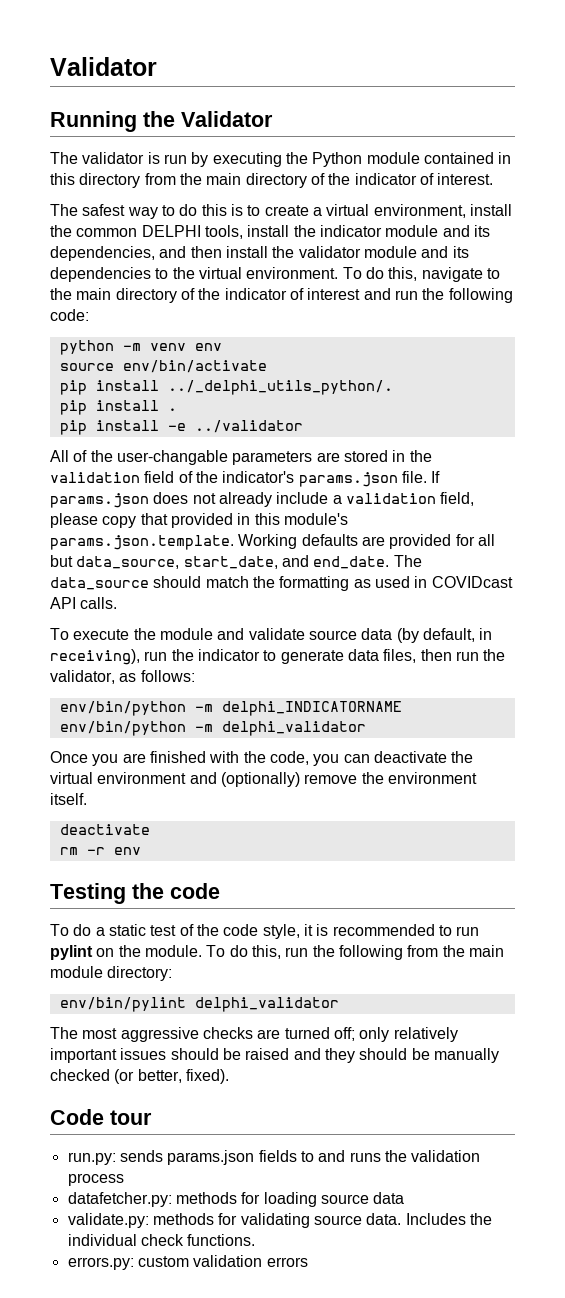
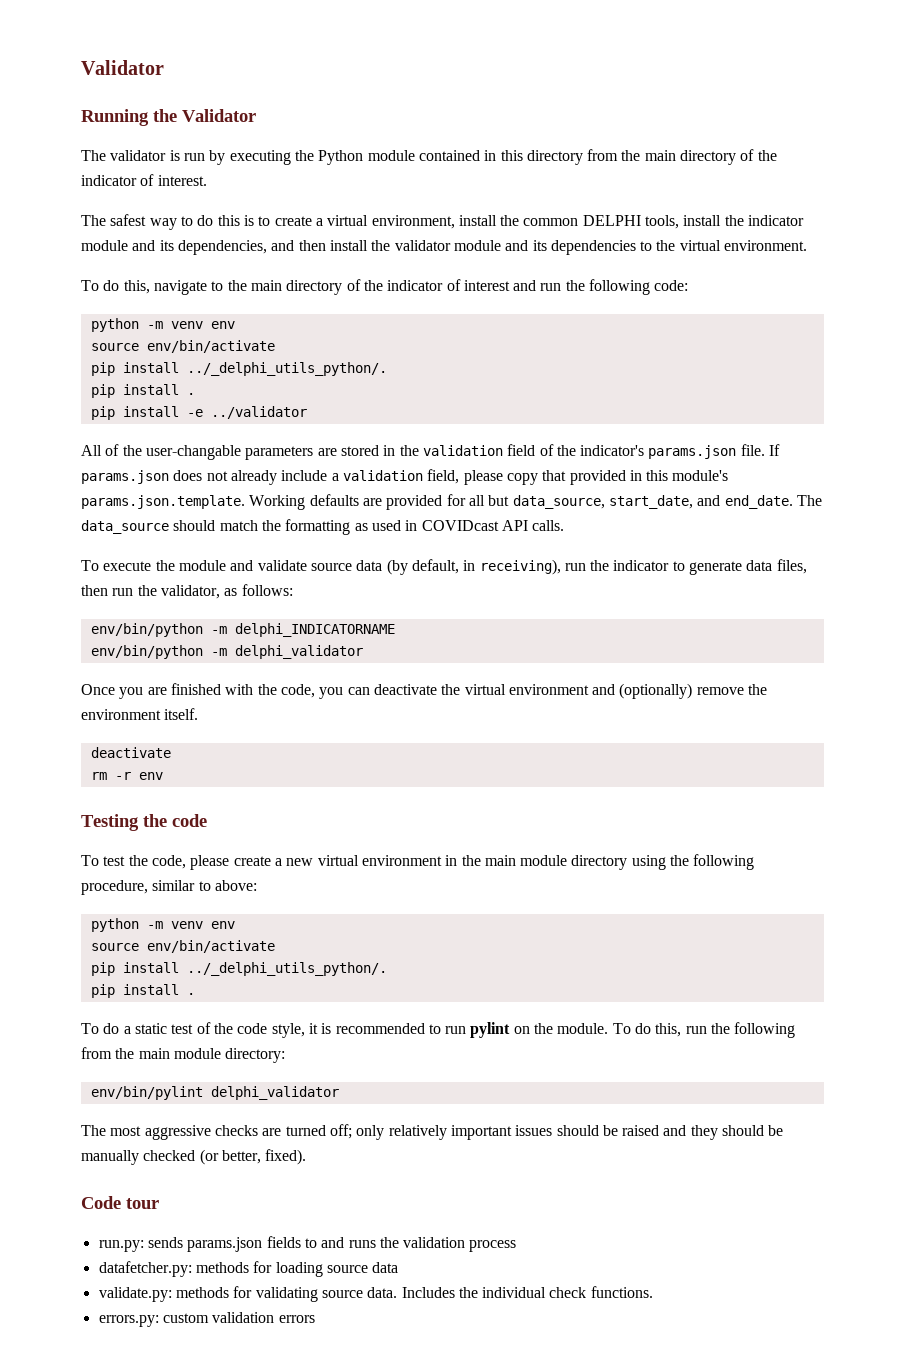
(339, 273) none -> (808, 245) //
(220, 891) none -> [81,854,755,870] [81,880,257,895] [90,918,235,932] [90,940,275,953] [90,962,387,976] [90,984,195,998] // To test the code, please create a new virtual environment in the main module directory using the following procedure, similar to above: // python -m venv env // source env/bin/activate // pip install ../_delphi_utils_python/. // pip install .

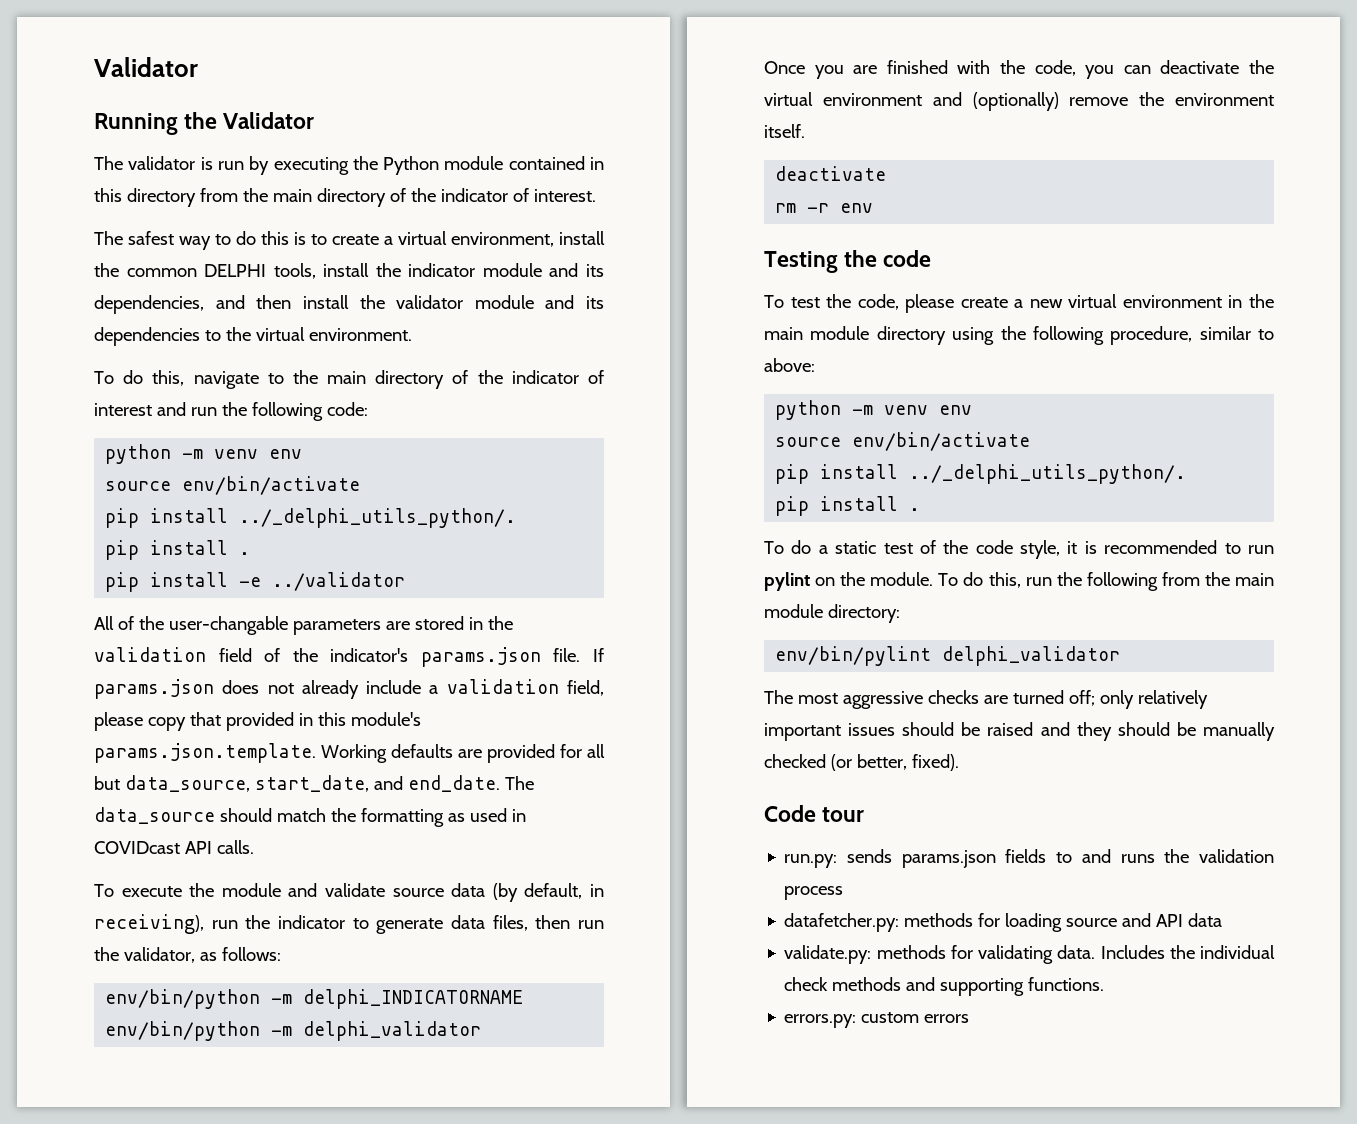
(368, 1269) none -> [1122,913,1184,927] and API
[321,1290,363,1298] source -> (1054, 954) none
(587, 1292) none -> [832,977,1025,996] methods and supporting
[212,1312,275,1323] validation -> (920, 1017) none

